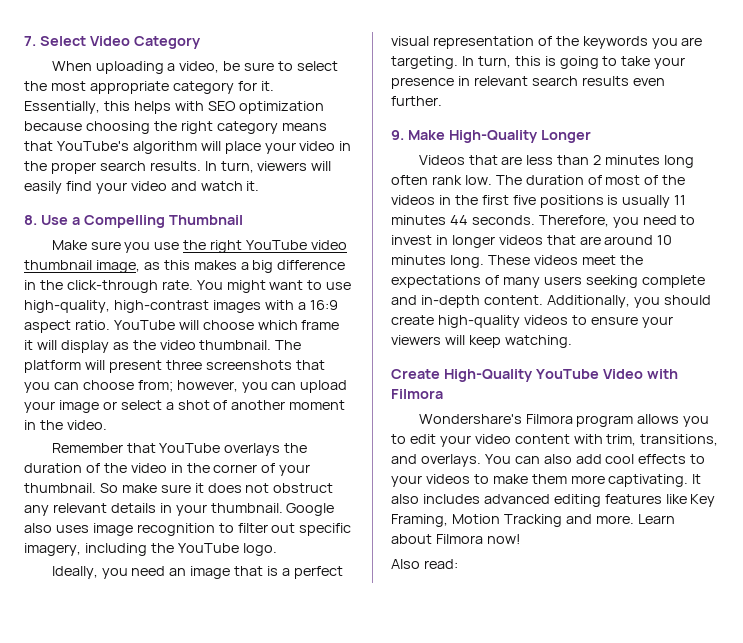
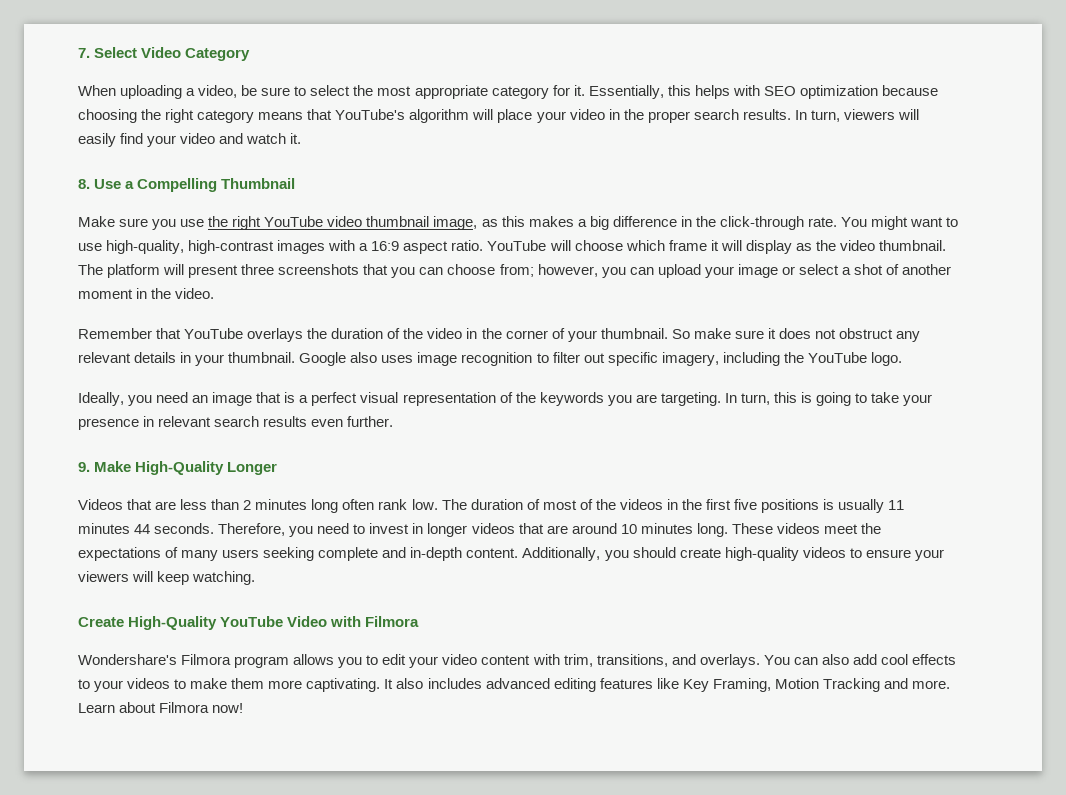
[391,559,458,569] // Also read: -> (244, 708) none

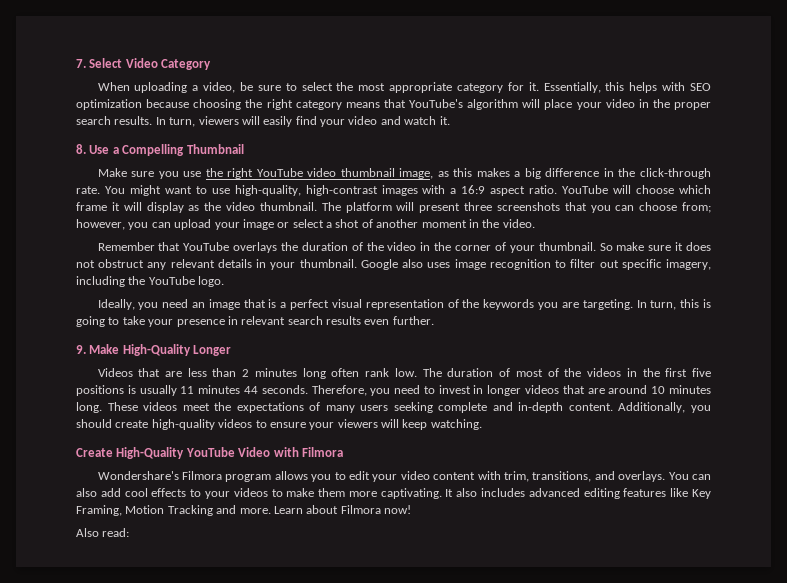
(244, 708) none -> [76,528,130,537] // Also read:

